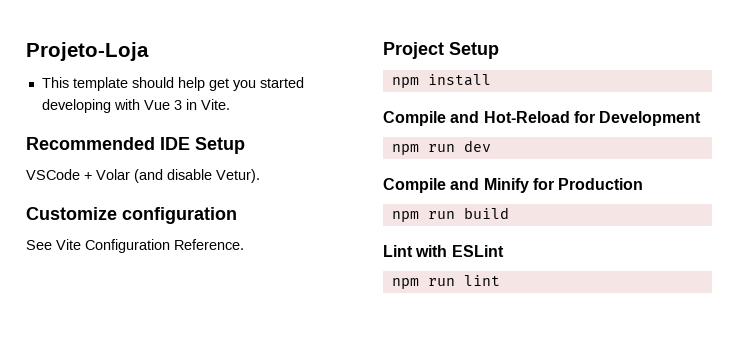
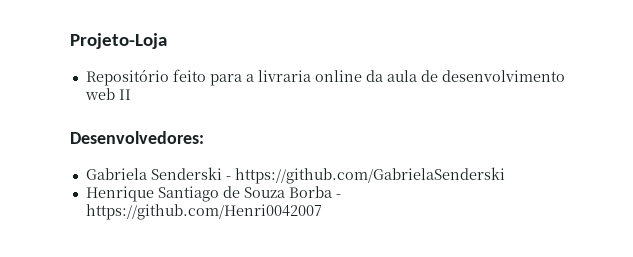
[41,77,304,91] [41,99,230,113] [26,137,245,154] [26,169,260,183] [26,207,237,224] [26,239,244,253] [383,42,499,59] [391,74,491,88] [383,111,702,126] [391,140,491,155] [383,178,644,193] [391,207,509,222] [383,245,504,257] [391,275,500,289] This template should help get you started developing with Vue 3 in Vite. // Recommended IDE Setup // VSCode + Volar (and disable Vetur). // Customize configuration // See Vite Configuration Reference. // Project Setup // npm install // Compile and Hot-Reload for Development // npm run dev // Compile and Minify for Production // npm run build // Lint with ESLint // npm run lint -> [85,69,565,86] [84,88,131,100] [70,131,204,144] [85,167,505,184] [85,186,341,202] [85,204,322,220] Repositório feito para a livraria online da aula de desenvolvimento web II // Desenvolvedores: // Gabriela Senderski - https://github.com/GabrielaSenderski // Henrique Santiago de Souza Borba - https://github.com/Henri0042007

